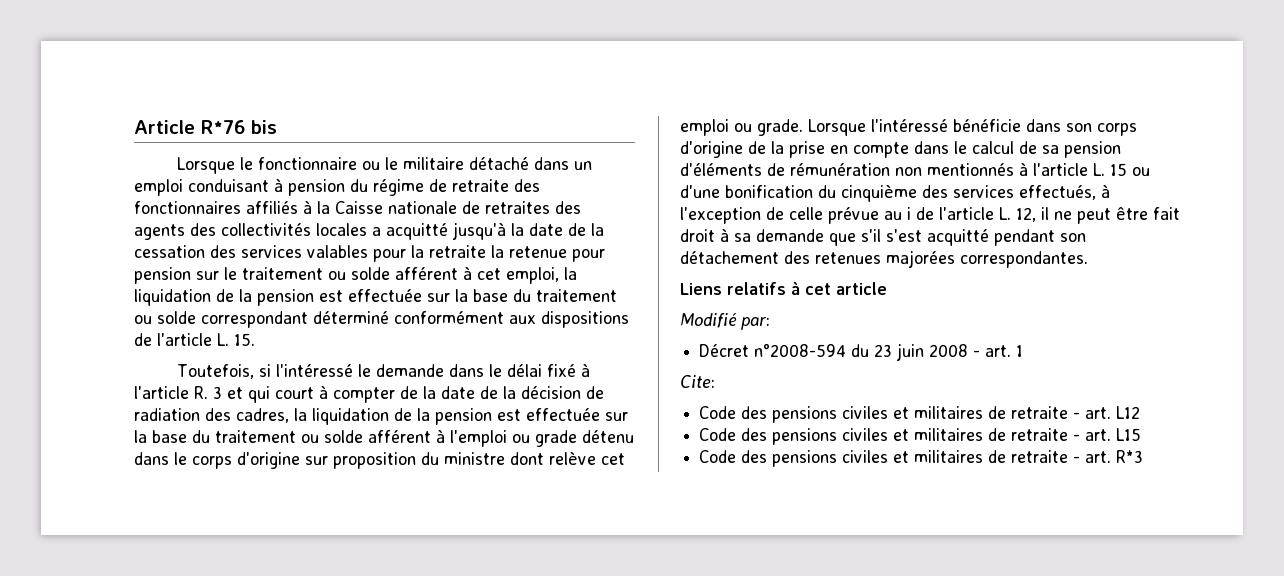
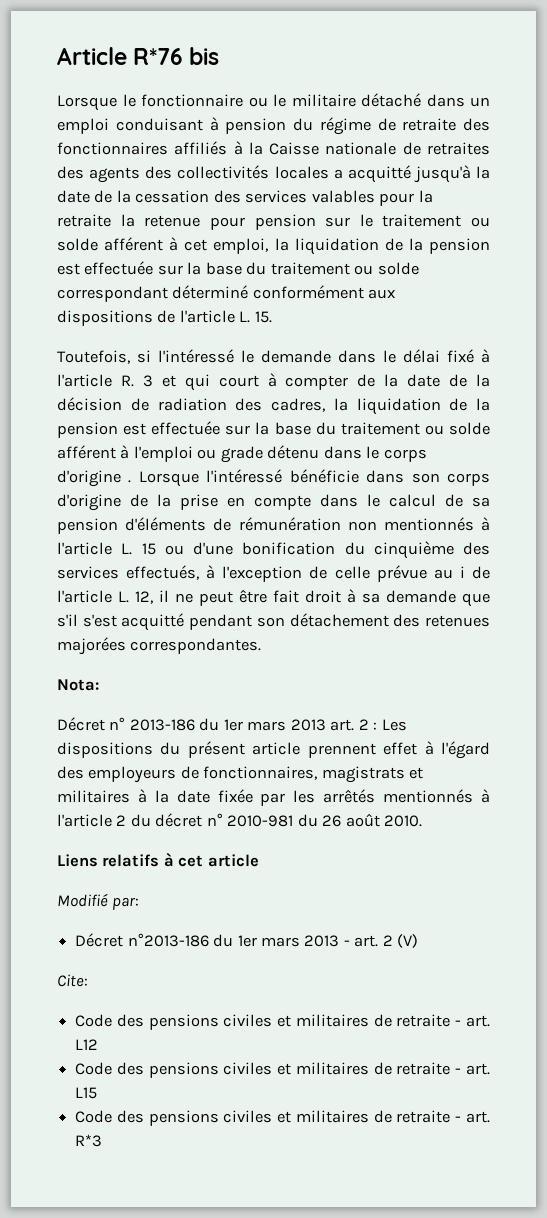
[305,452,625,469] [680,119,803,136] sur proposition du ministre dont relève cet emploi ou grade. -> [128,480,132,483] .
(1088, 259) none -> [57,679,99,691] [57,717,407,731] [57,741,490,759] [57,766,424,783] [57,789,491,806] [57,813,423,827] // Nota: // Décret n° 2013-186 du 1er mars 2013 art. 2 : Les dispositions du présent article prennent effet à l'égard des employeurs de fonctionnaires, magistrats et militaires à la date fixée par les arrêtés mentionnés à l'article 2 du décret n° 2010-981 du 26 août 2010.
[754,343,1024,361] n°2008-594 du 23 juin 2008 - art. 1 -> [127,933,419,948] n°2013-186 du 1er mars 2013 - art. 2 (V)

